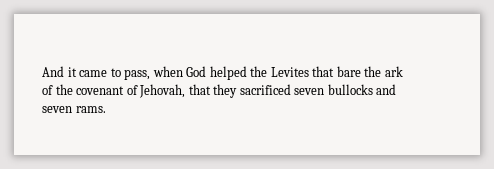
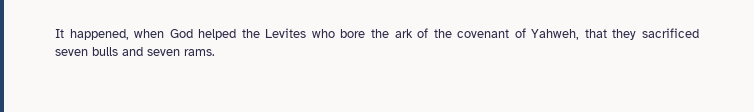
[42,66,151,80] And it came to pass, -> [55,29,129,40] It happened,
[312,66,361,77] that bare -> [311,29,366,38] who bore
[139,84,186,98] Jehovah, -> [531,29,580,40] Yahweh,
[327,84,373,95] bullocks -> [92,47,118,56] bulls

